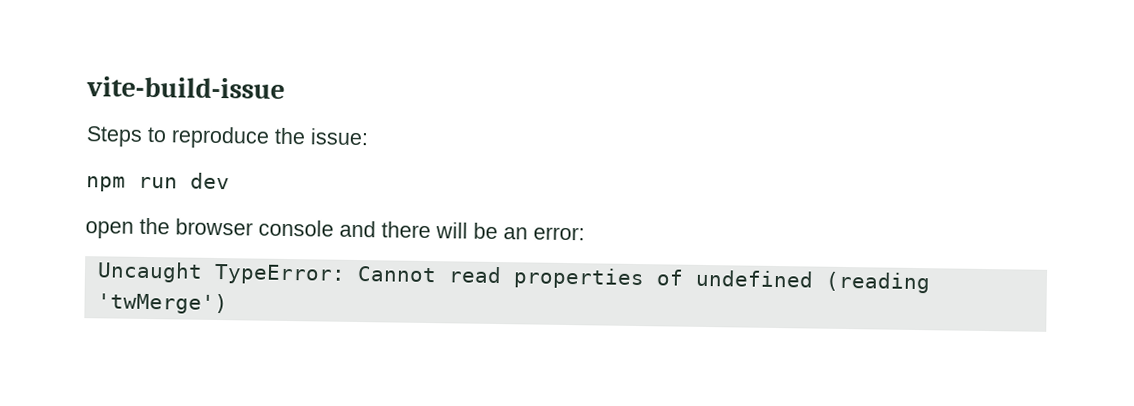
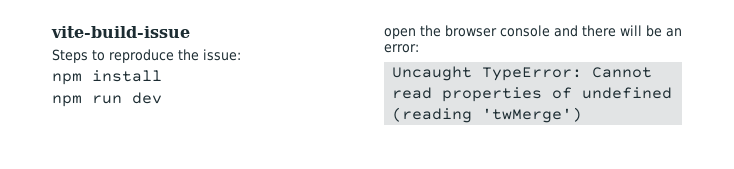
(369, 137) none -> [52,70,162,85] // npm install

